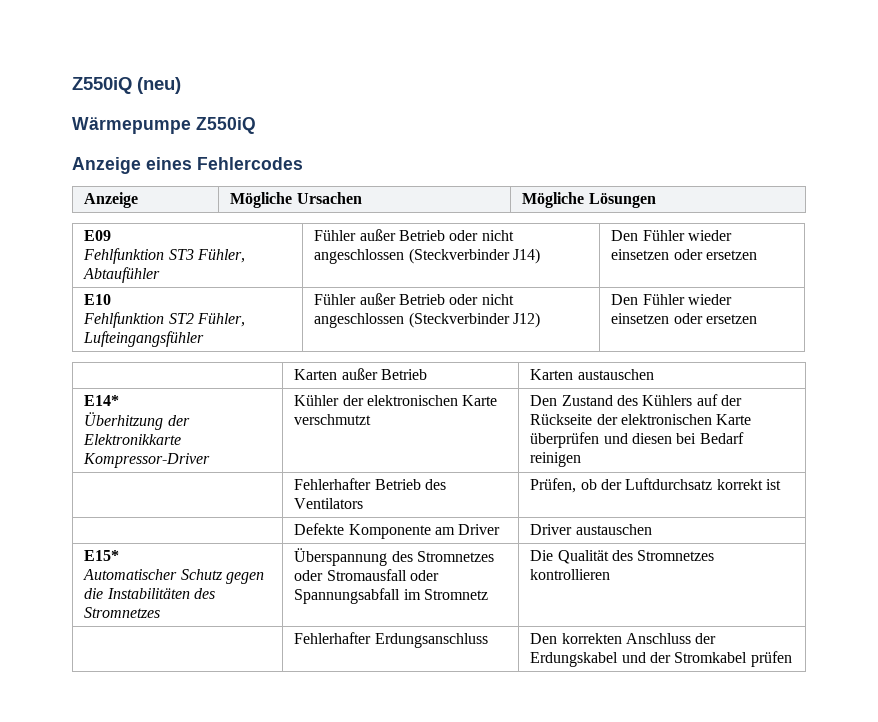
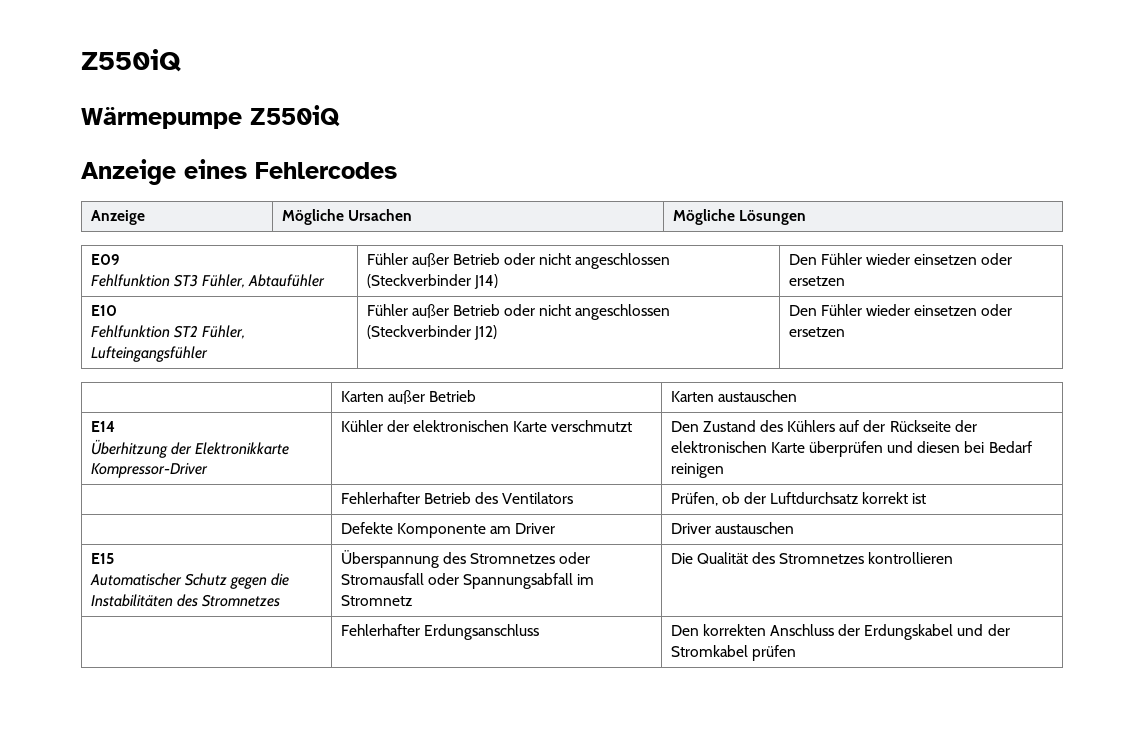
[72,77,181,94] Z550iQ (neu) -> [81,49,181,72] Z550iQ
[84,395,120,406] E14* -> [90,421,115,432] E14
[84,550,120,561] E15* -> [90,553,114,564] E15

